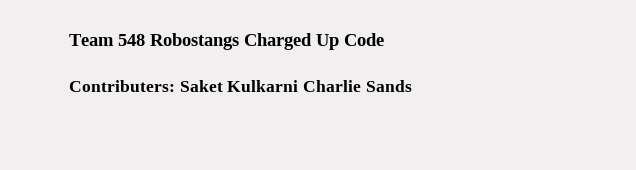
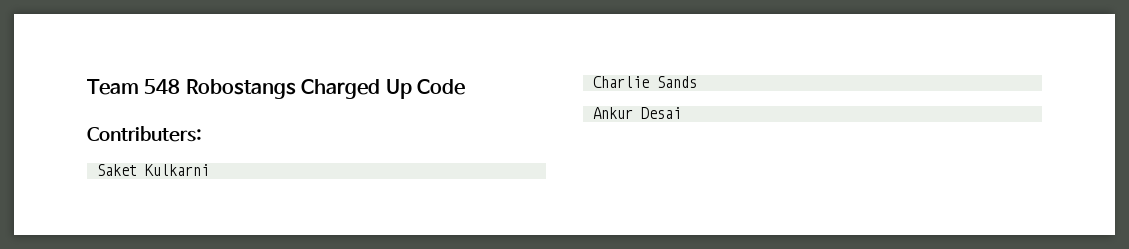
(175, 86) none -> (202, 134) //
(299, 86) none -> (210, 170) //
(412, 86) none -> [593,107,682,119] // Ankur Desai

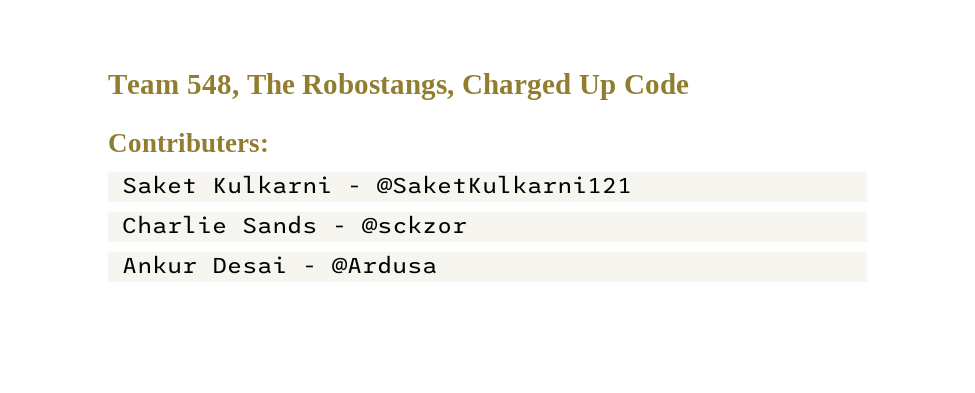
[144,79,296,99] 548 Robostangs -> [186,73,455,100] 548, The Robostangs,
(210, 170) none -> [346,175,632,194] - @SaketKulkarni121
(698, 82) none -> [331,215,467,234] - @sckzor
(682, 113) none -> [301,255,437,274] - @Ardusa

